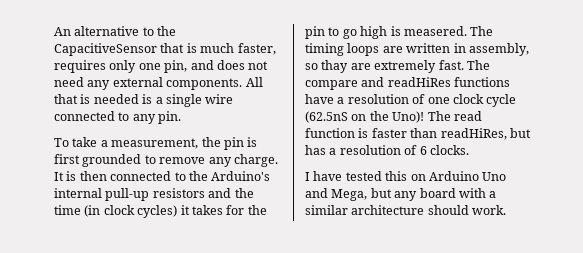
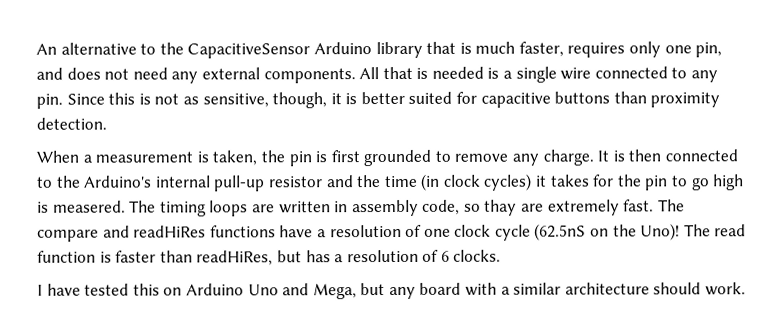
(157, 49) none -> [313,41,423,59] Arduino library
[54,137,199,149] // To take a measurement, -> [66,91,721,109] [36,117,107,130] [36,150,258,166] Since this is not as sensitive, though, it is better suited for capacitive buttons than proximity detection. // When a measurement is taken,
[152,188,205,198] resistors -> [268,176,323,188] resistor
[468,43,529,56] assembly, -> [351,199,461,217] assembly code,

